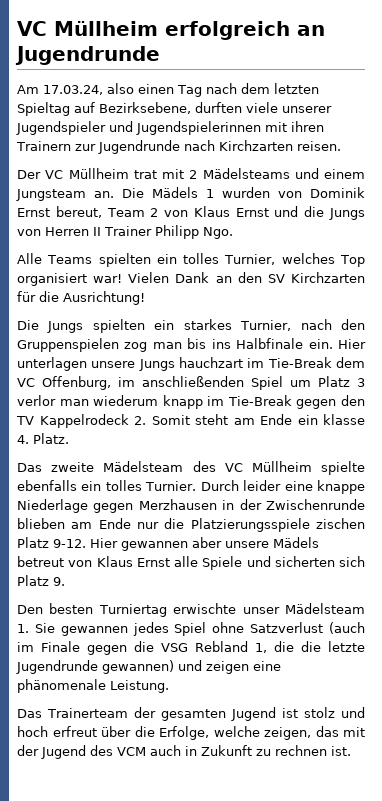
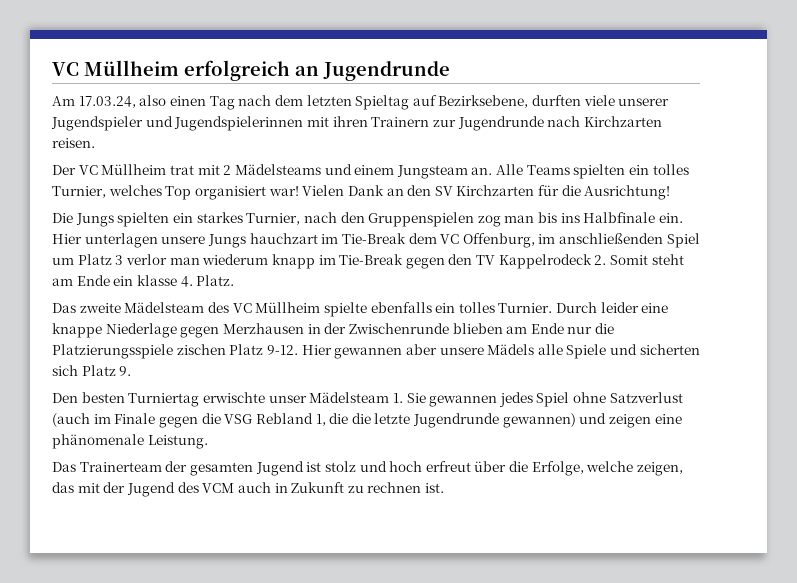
[122,187,365,198] [17,206,366,220] [17,225,233,239] Die Mädels 1 wurden von Dominik Ernst bereut, Team 2 von Klaus Ernst und die Jungs von Herren II Trainer Philipp Ngo. // -> (493, 171) none
[17,556,170,567] betreut von Klaus Ernst -> (535, 349) none

